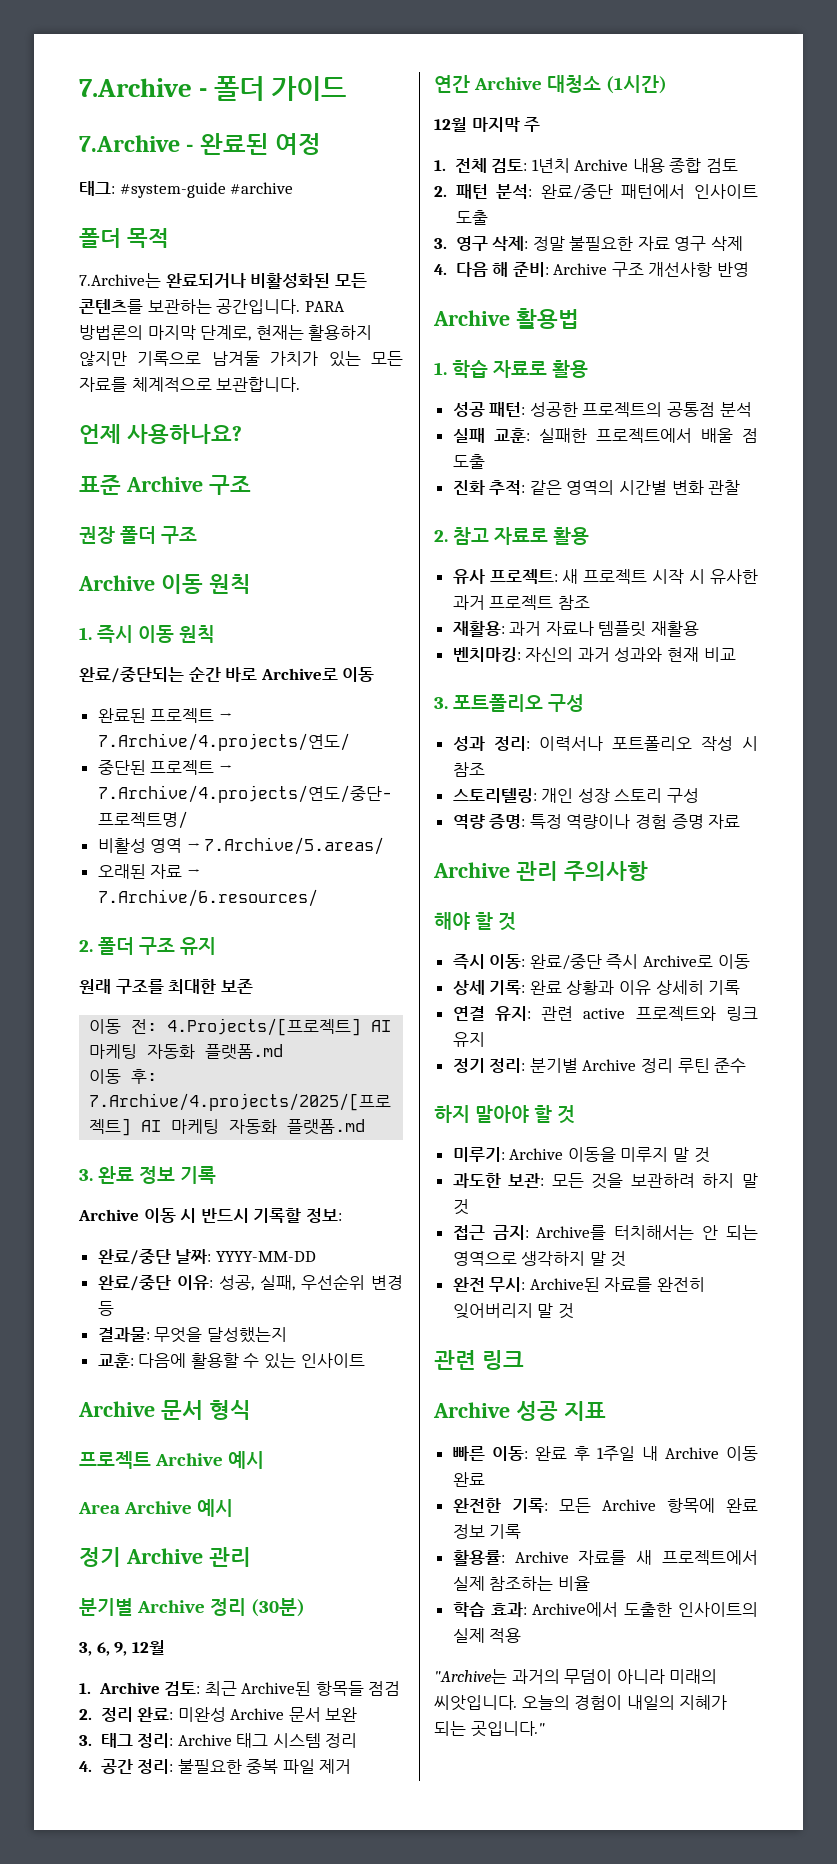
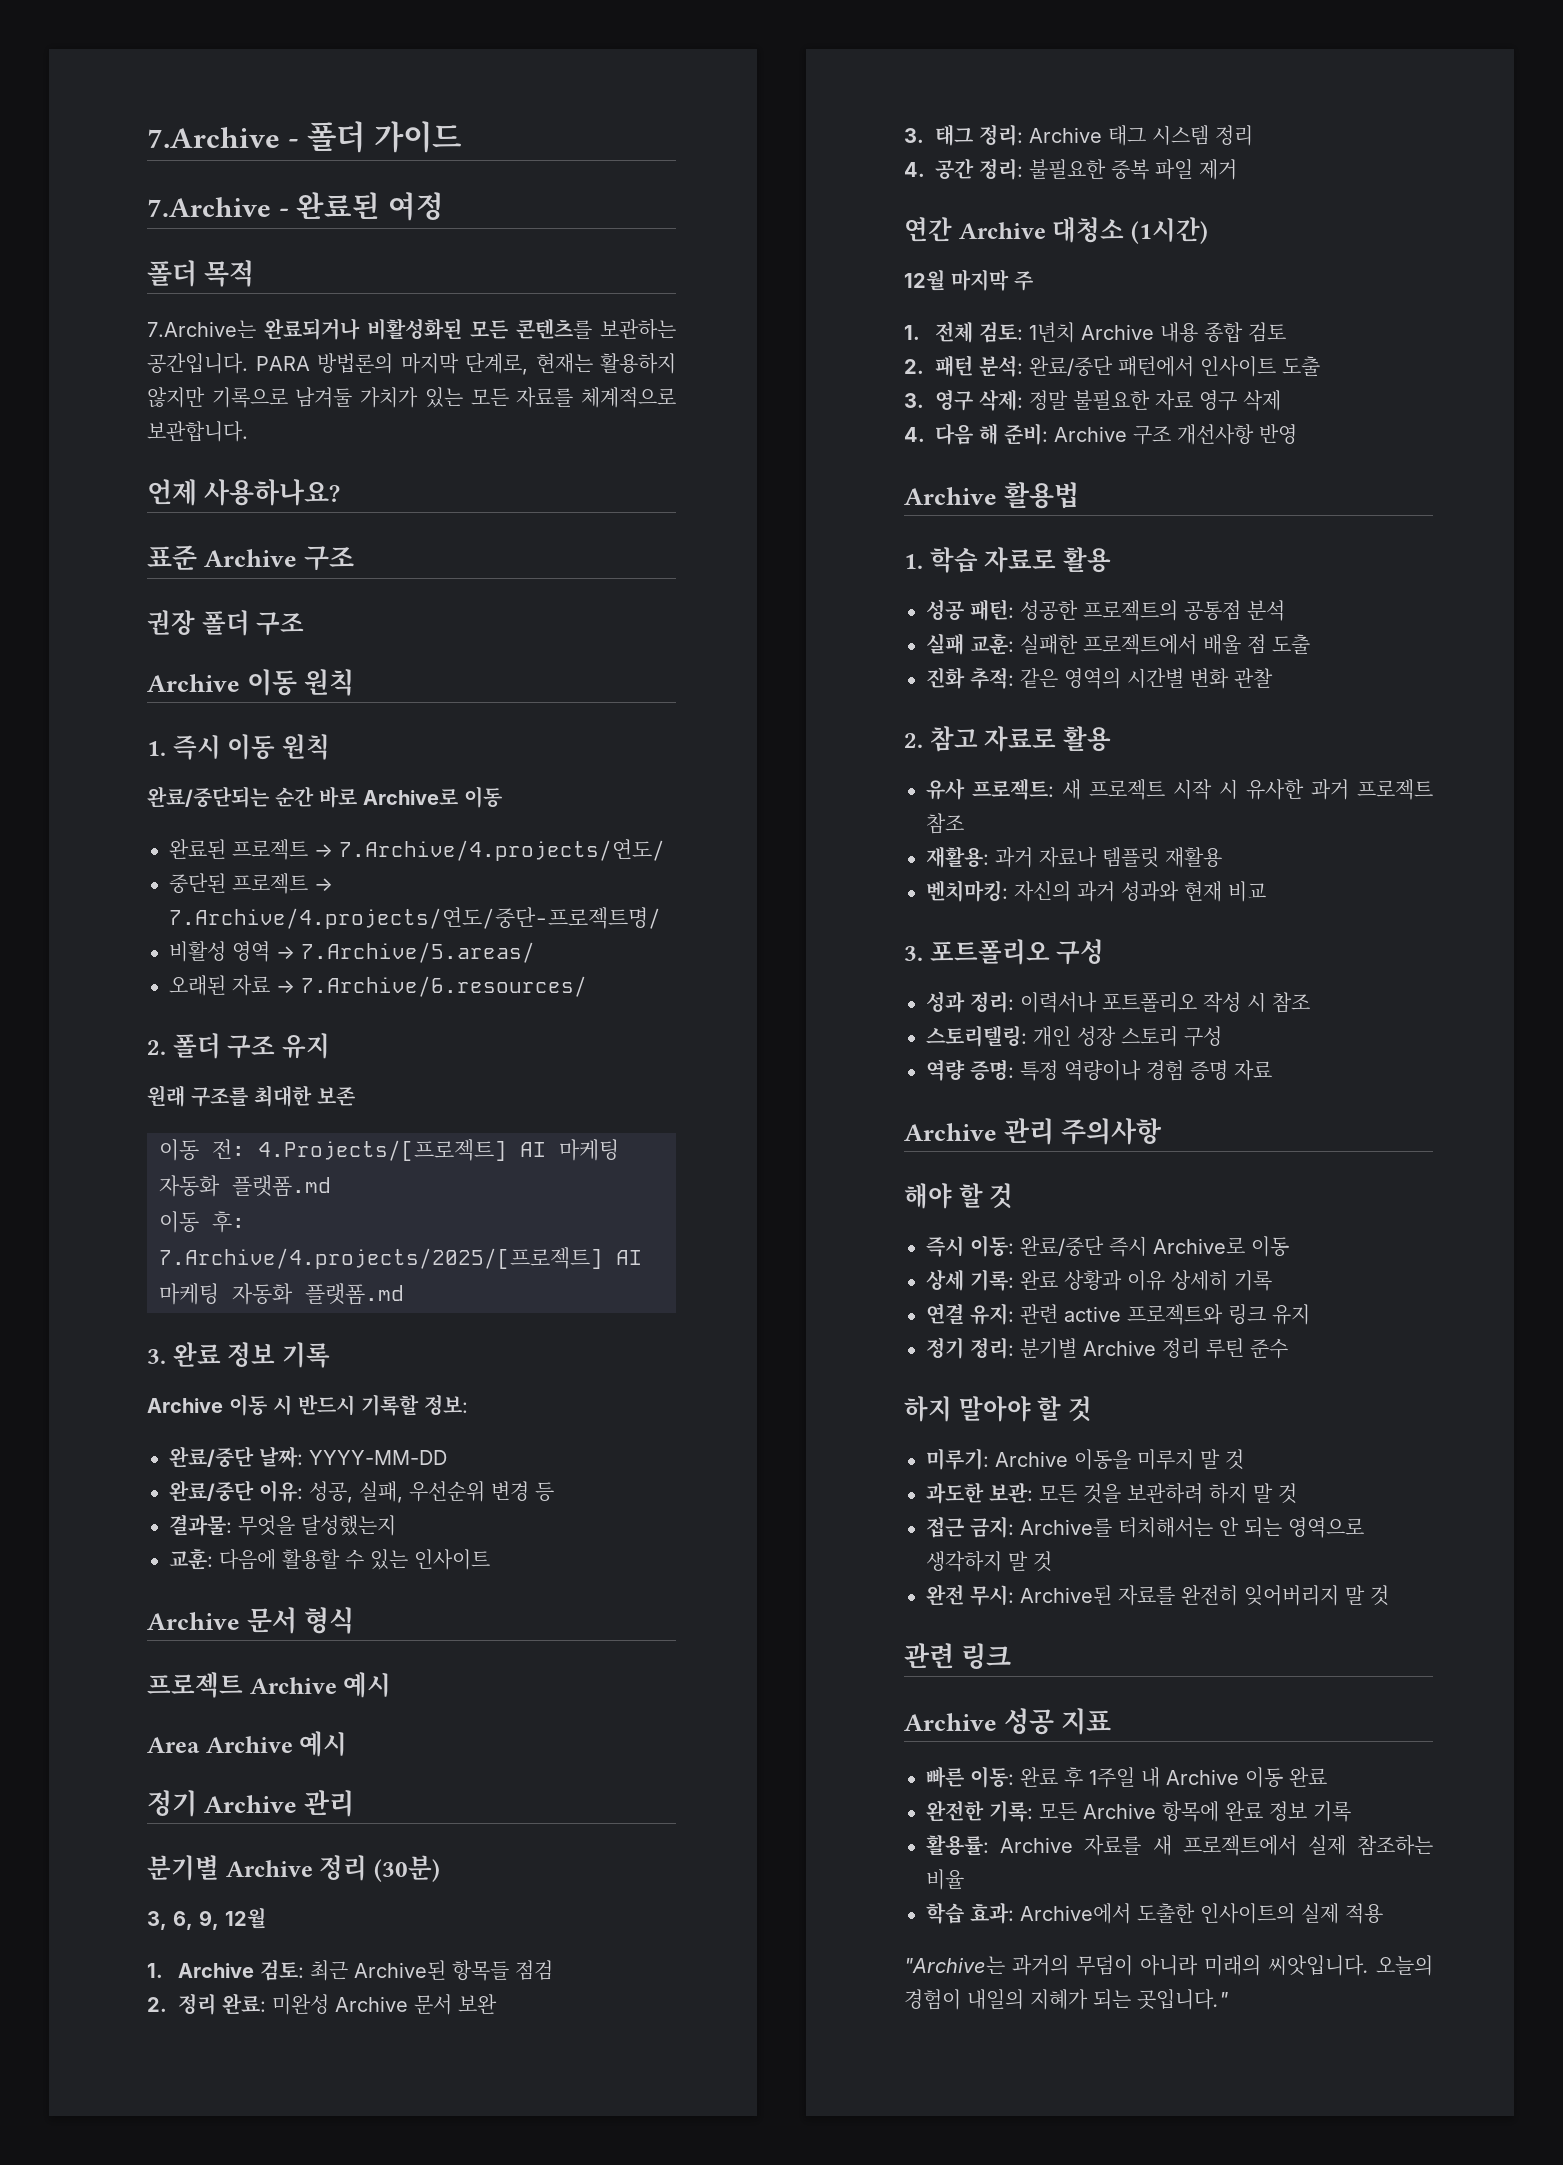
[79,181,294,198] // 태그: #system-guide #archive -> (445, 206) none

